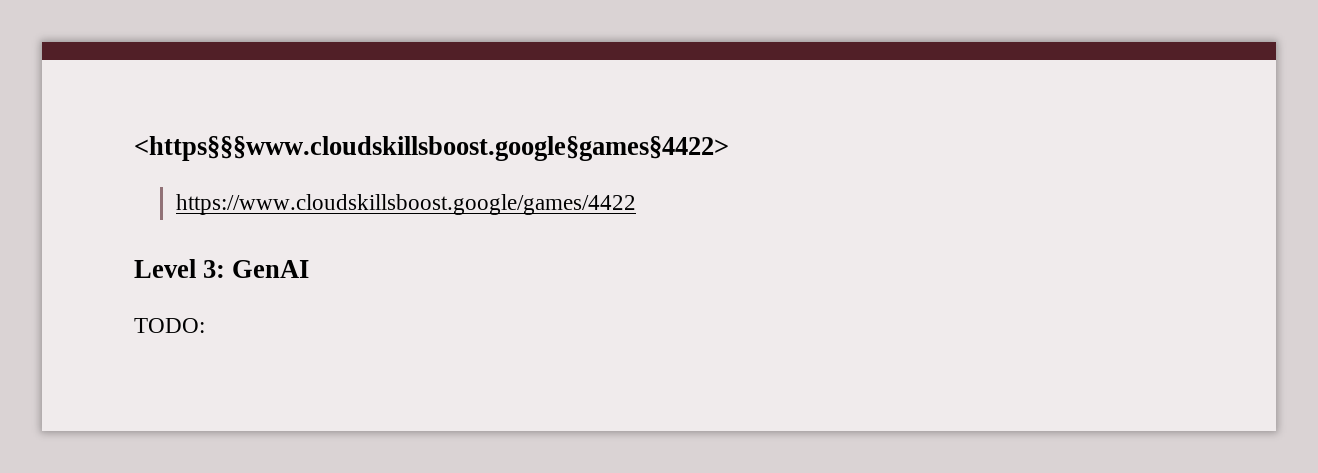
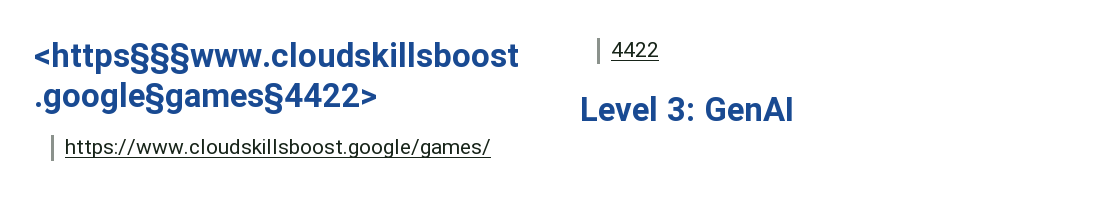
[134,318,205,333] // TODO: -> (794, 109) none

